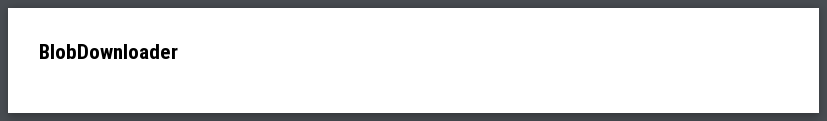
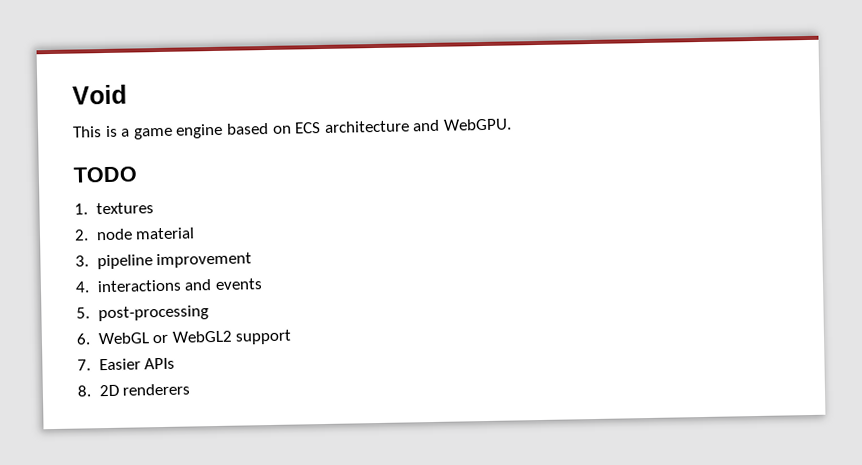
[39,44,178,59] BlobDownloader -> [72,84,127,105] [72,118,512,140] [73,166,138,183] [74,202,154,215] [74,227,196,241] [75,252,253,270] [75,278,263,293] [76,305,209,322] [76,329,293,345] [77,357,176,371] [77,383,191,397] Void // This is a game engine based on ECS architecture and WebGPU. // TODO // 1. textures // 2. node material // 3. pipeline improvement // 4. interactions and events // 5. post-processing // 6. WebGL or WebGL2 support // 7. Easier APIs // 8. 2D renderers

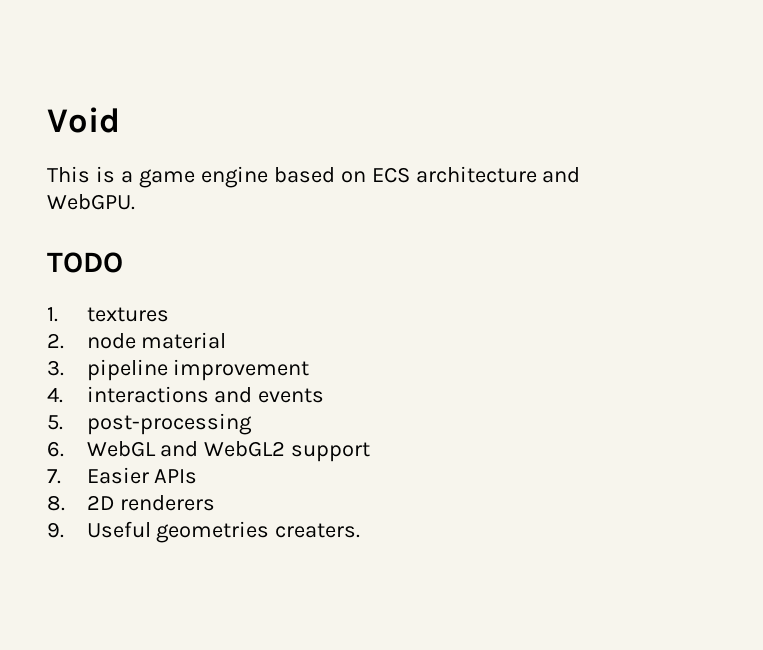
[152,334,169,344] or -> [160,441,199,457] and
(191, 389) none -> [47,521,361,543] // 9. Useful geometries creaters.

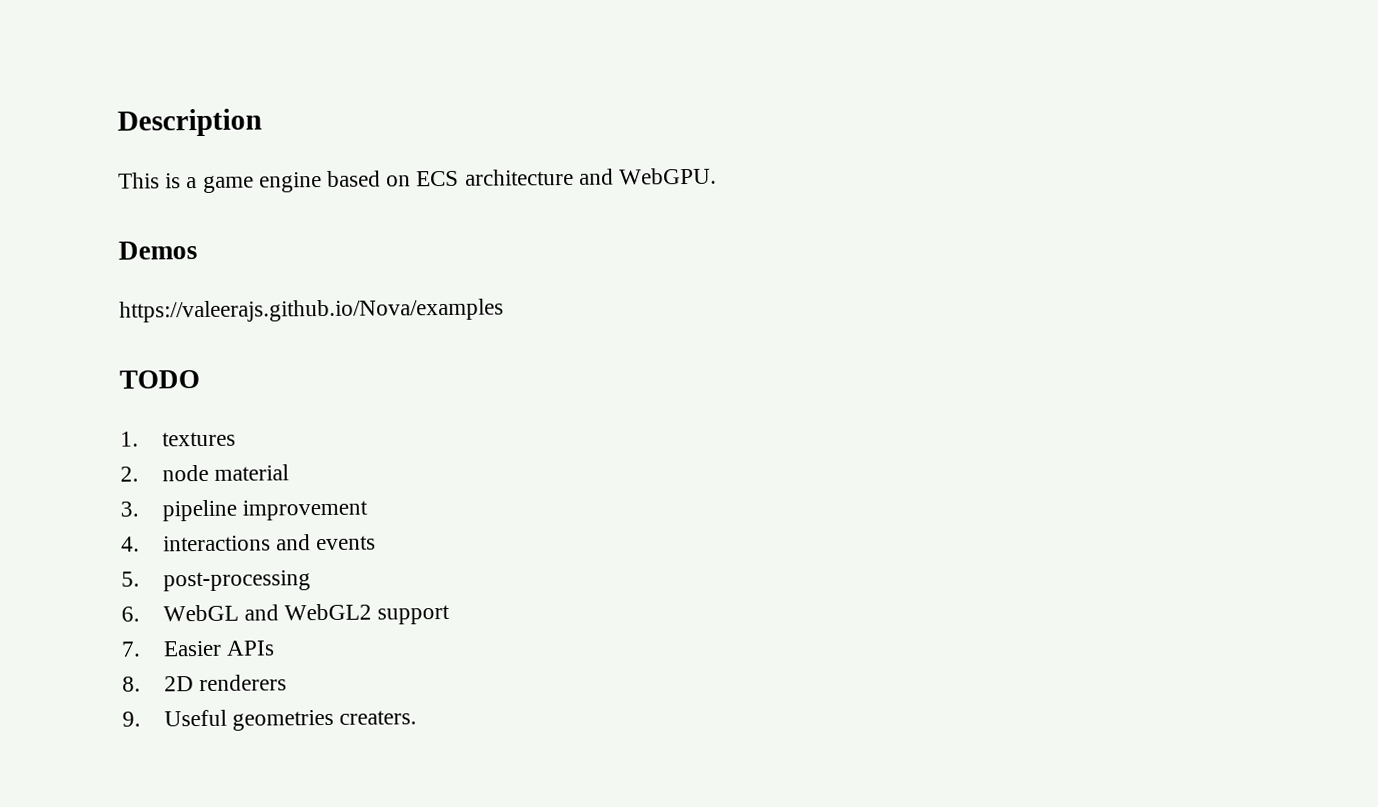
[47,107,120,133] Void -> [117,108,262,137] Description
(135, 202) none -> [118,241,198,260] [119,298,504,323] // Demos // https://valeerajs.github.io/Nova/examples

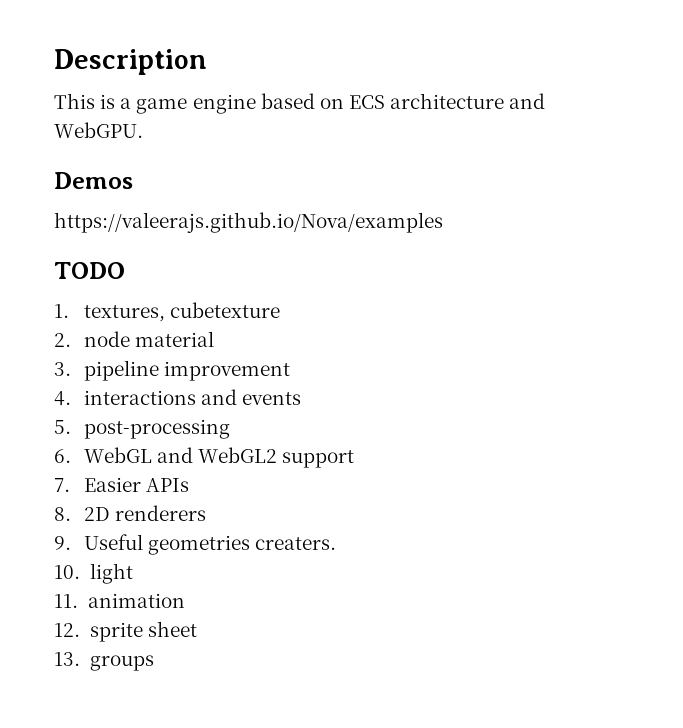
[161,431,236,447] textures -> [83,302,280,322] textures, cubetexture
(418, 717) none -> [54,563,133,584] [54,593,185,608] [54,621,197,642] [54,652,154,671] // 10. light // 11. animation // 12. sprite sheet // 13. groups

